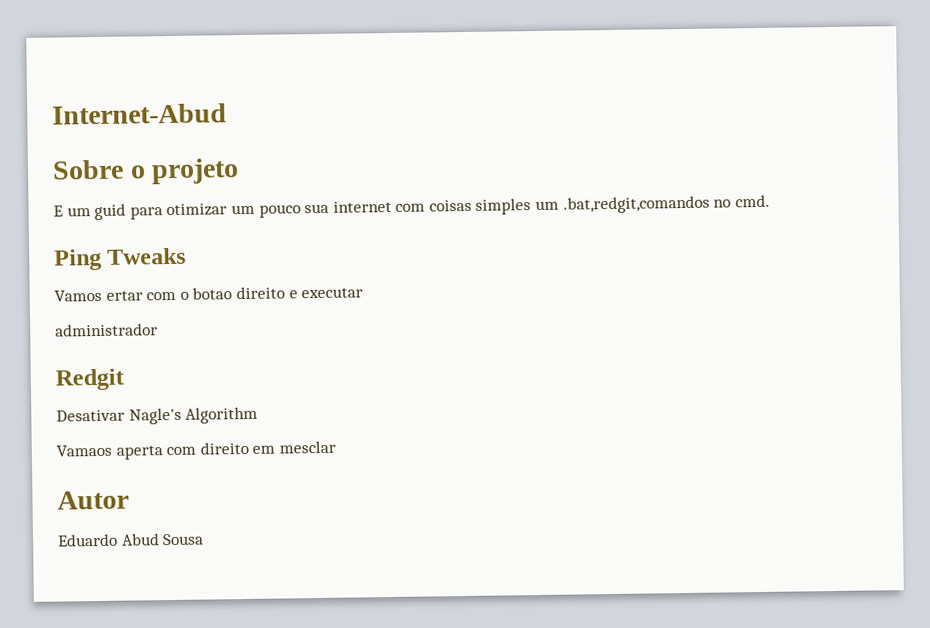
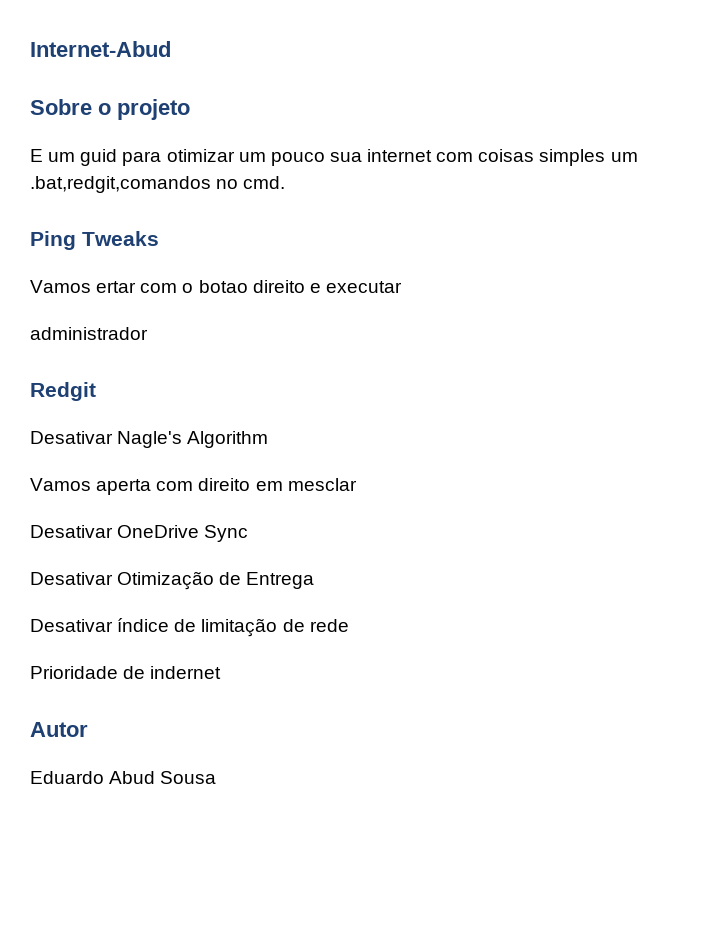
[56,444,112,457] Vamaos -> [30,478,91,491] Vamos
(336, 447) none -> [30,525,249,542] [30,571,315,590] [30,618,349,637] [30,666,222,679] // Desativar OneDrive Sync // Desativar Otimização de Entrega // Desativar índice de limitação de rede // Prioridade de indernet

